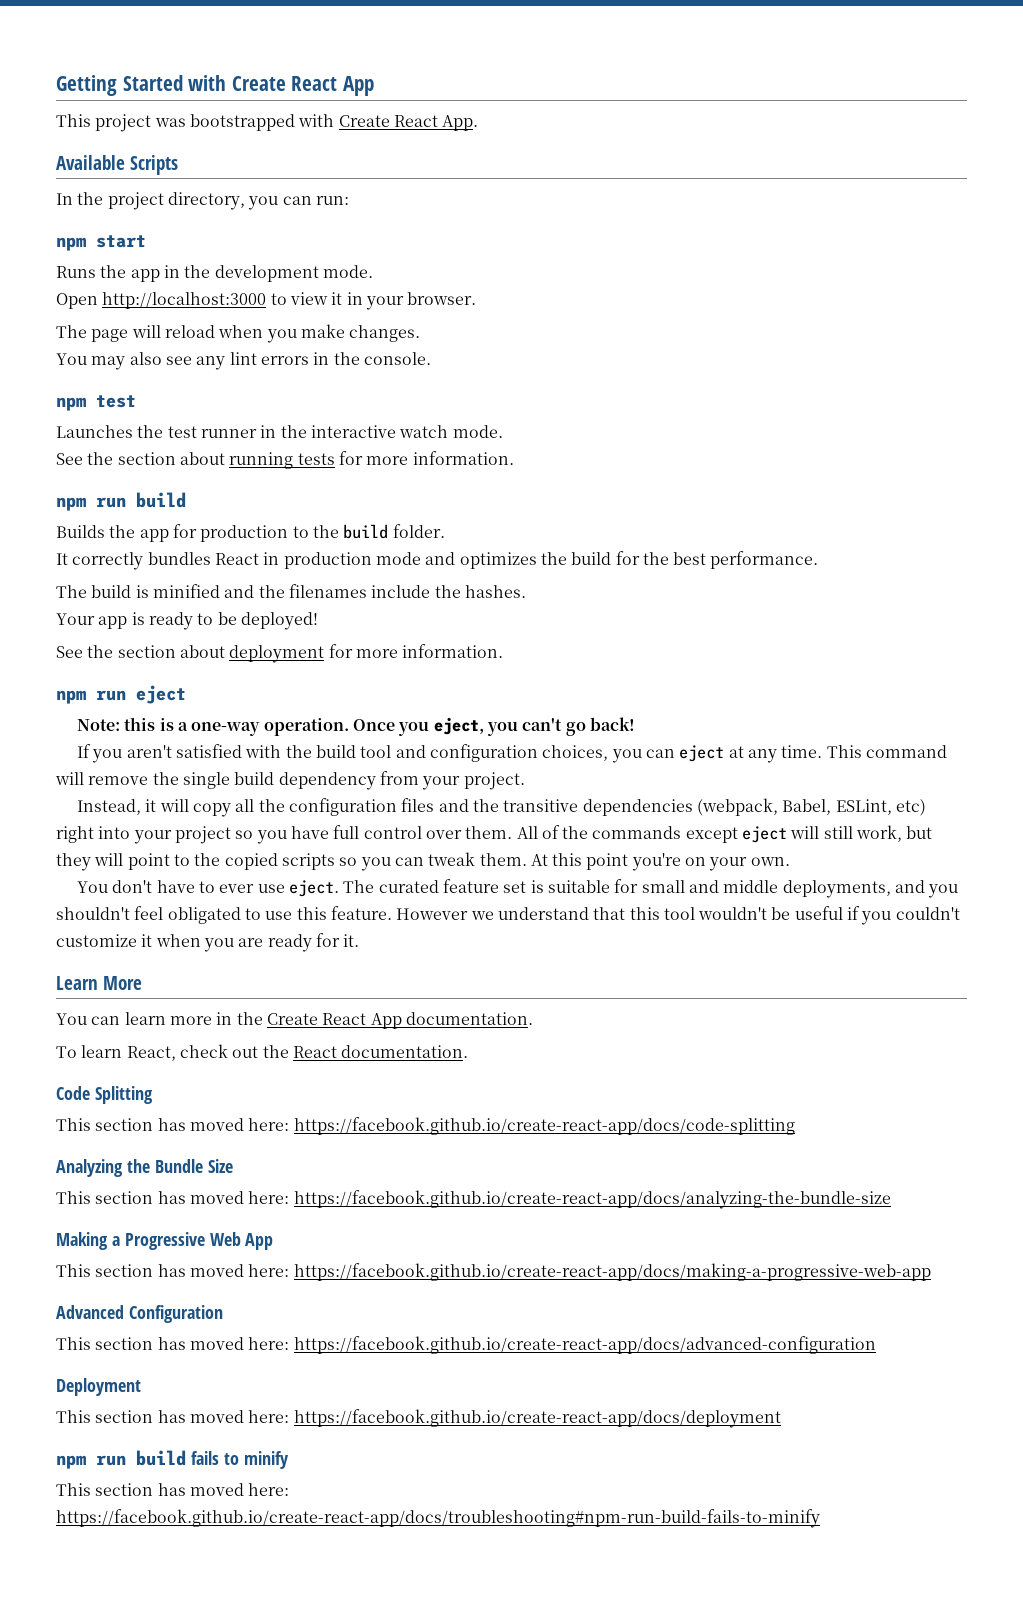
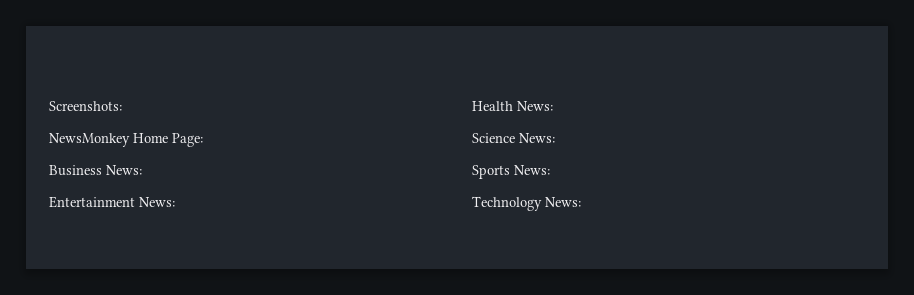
[56,75,374,96] [56,114,479,132] [56,155,179,175] [56,192,349,210] [56,235,146,251] [56,265,373,282] [56,292,477,310] [56,324,421,343] [56,352,431,370] [56,395,136,411] [56,425,503,438] [56,451,514,469] [56,492,186,511] [56,524,445,542] [56,551,819,570] [56,584,526,598] [56,612,318,630] [56,644,504,663] [56,685,186,704] [77,717,635,736] [77,744,947,763] [55,771,525,790] [77,798,926,817] [56,825,933,844] [56,852,790,871] [77,879,959,898] [56,906,960,925] [56,933,360,952] [56,976,143,990] [56,1012,533,1029] [56,1044,469,1061] [56,1086,153,1104] [56,1117,795,1135] [56,1159,233,1177] [56,1190,891,1209] [56,1232,274,1250] [56,1263,931,1281] [56,1305,223,1323] [56,1336,876,1354] [56,1378,141,1396] [56,1409,781,1428] [56,1450,289,1469] [56,1483,290,1496] [56,1509,820,1528] Getting Started with Create React App // This project was bootstrapped with Create React App. // Available Scripts // In the project directory, you can run: // npm start // Runs the app in the development mode. // Open http://localhost:3000 to view it in your browser. // The page will reload when you make changes. // You may also see any lint errors in the console. // npm test // Launches the test runner in the interactive watch mode. // See the section about running tests for more information. // npm run build // Builds the app for production to the build folder. // It correctly bundles React in production mode and optimizes the build for the best performance. // The build is minified and the filenames include the hashes. // Your app is ready to be deployed! // See the section about deployment for more information. // npm run eject // Note: this is a one-way operation. Once you eject, you can't go back! // If you aren't satisfied with the build tool and configuration choices, you can eject at any time. This command will remove the single build dependency from your project. // Instead, it will copy all the configuration files and the transitive dependencies (webpack, Babel, ESLint, etc) right into your project so you have full control over them. All of the commands except eject will still work, but they will point to the copied scripts so you can tweak them. At this point you're on your own. // You don't have to ever use eject. The curated feature set is suitable for small and middle deployments, and you shouldn't feel obligated to use this feature. However we understand that this tool wouldn't be useful if you couldn't customize it when you are ready for it. // Learn More // You can learn more in the Create React App documentation. // To learn React, check out the React documentation. // Code Splitting // This section has moved here: https://facebook.github.io/create-react-app/docs/code-splitting // Analyzing the Bundle Size // This section has moved here: https://facebook.github.io/create-react-app/docs/analyzing-the-bundle-size // Making a Progressive Web App // This section has moved here: https://facebook.github.io/create-react-app/docs/making-a-progressive-web-app // Advanced Configuration // This section has moved here: https://facebook.github.io/create-react-app/docs/advanced-configuration // Deployment // This section has moved here: https://facebook.github.io/create-react-app/docs/deployment // npm run build fails to minify // This section has moved here: https://facebook.github.io/create-react-app/docs/troubleshooting#npm-run-build-fails-to-minify -> [49,101,122,111] [49,133,203,147] [49,165,142,176] [49,196,175,208] [472,101,553,111] [472,133,555,143] [472,165,550,179] [472,196,581,211] Screenshots: // NewsMonkey Home Page: // Business News: // Entertainment News: // Health News: // Science News: // Sports News: // Technology News:

